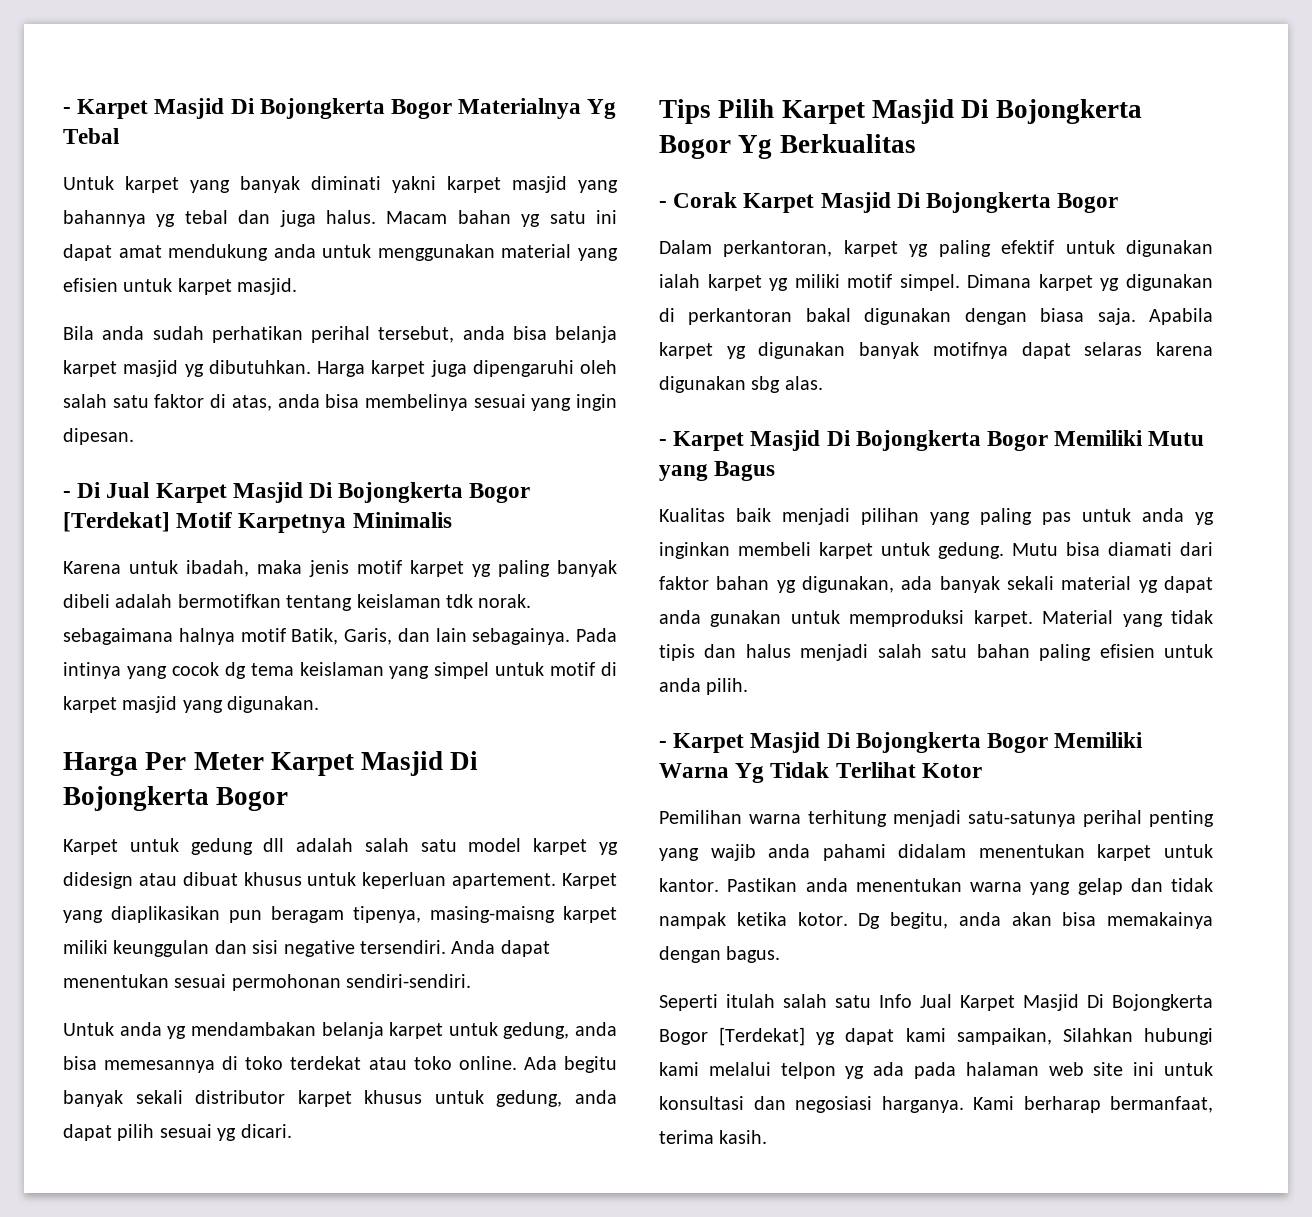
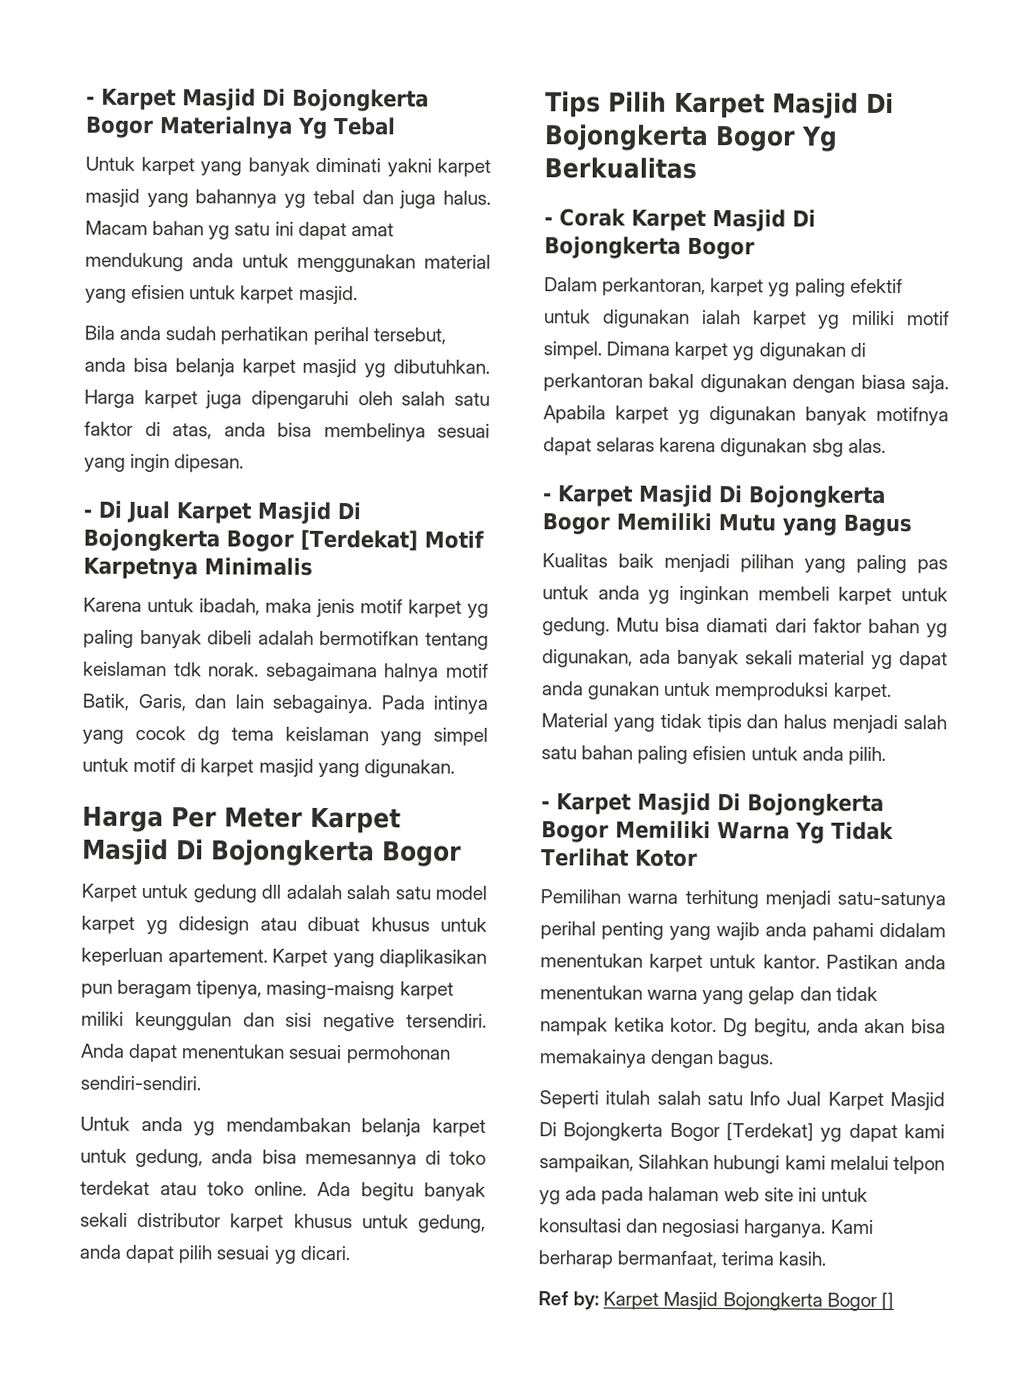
(768, 1137) none -> [538,1291,894,1311] // Ref by: Karpet Masjid Bojongkerta Bogor []

